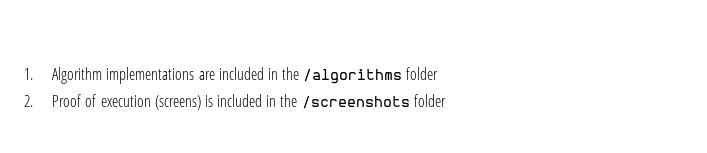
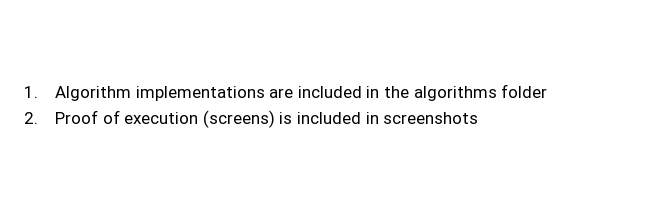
[303,69,403,84] /algorithms -> [413,86,497,101] algorithms
[280,94,446,109] the /screenshots folder -> [383,112,479,124] screenshots

